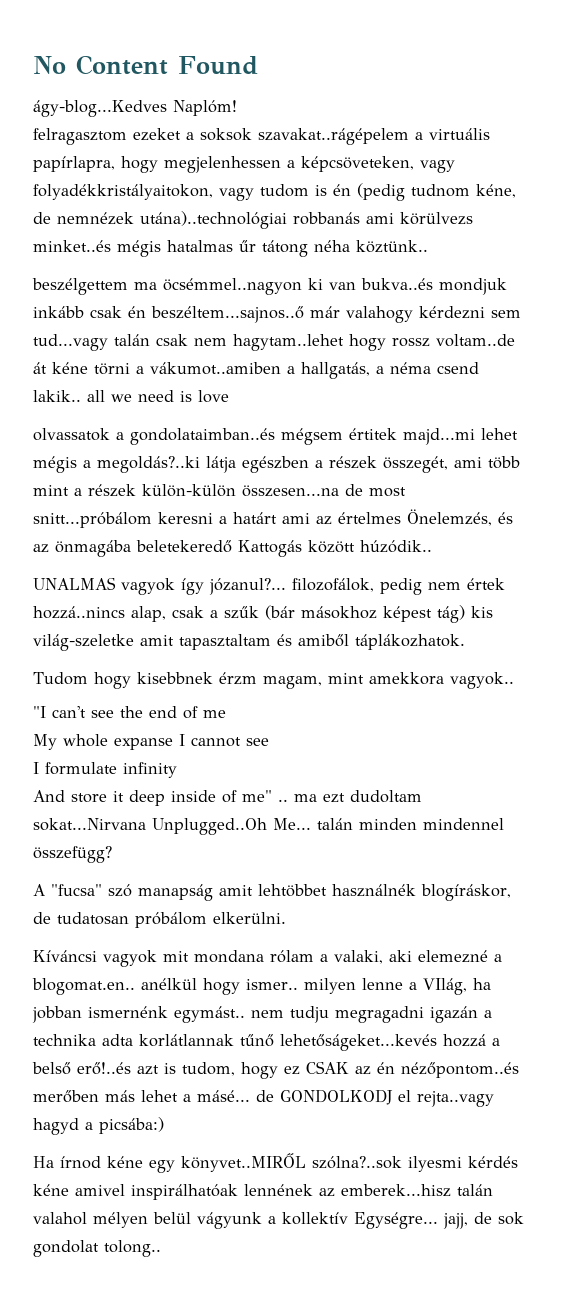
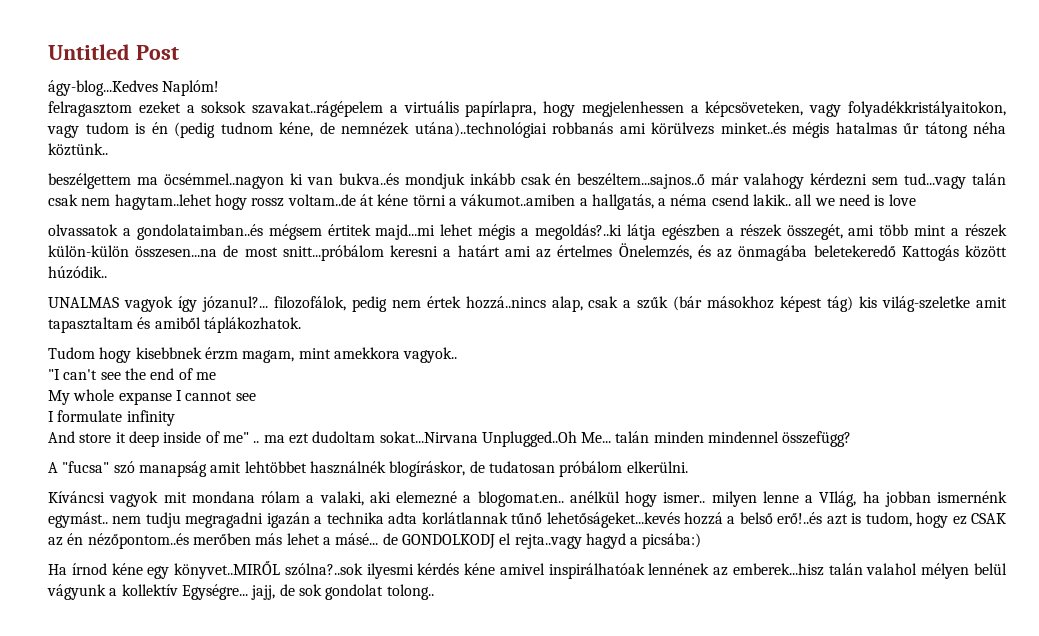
[33,55,258,75] No Content Found -> [48,44,179,60] Untitled Post

